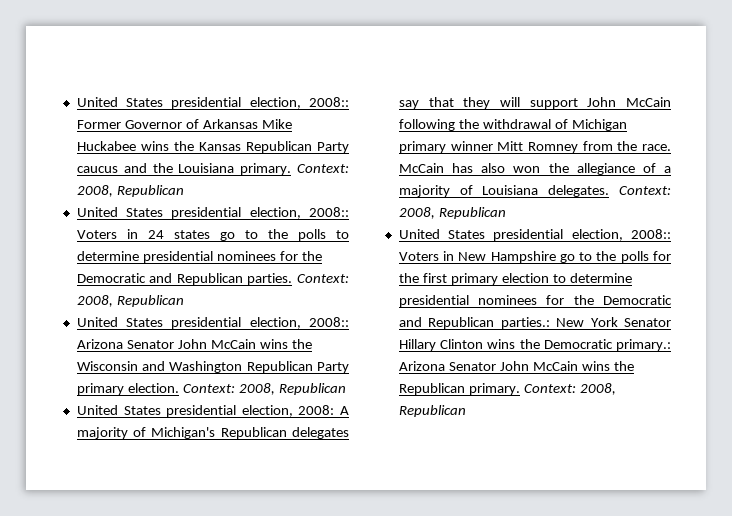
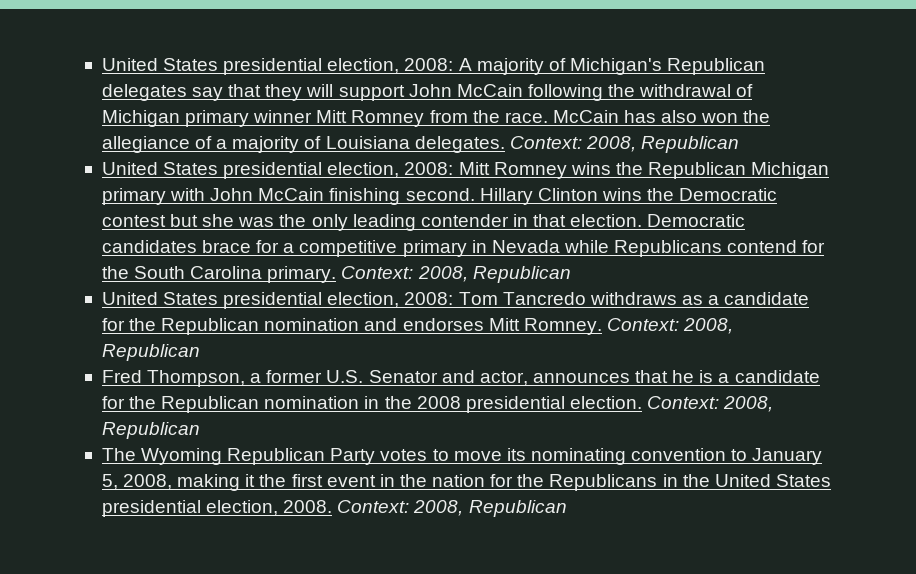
[76,97,349,109] [76,119,292,129] [76,141,349,153] [76,163,349,175] [76,185,184,197] [76,207,349,219] [76,229,349,241] [76,251,322,263] [76,273,349,285] [76,295,184,307] [76,317,349,329] [76,339,312,349] [76,361,349,373] [76,383,346,395] [76,405,293,417] United States presidential election, 2008:: Former Governor of Arkansas Mike Huckabee wins the Kansas Republican Party caucus and the Louisiana primary. Context: 2008, Republican // United States presidential election, 2008:: Voters in 24 states go to the polls to determine presidential nominees for the Democratic and Republican parties. Context: 2008, Republican // United States presidential election, 2008:: Arizona Senator John McCain wins the Wisconsin and Washington Republican Party primary election. Context: 2008, Republican // United States presidential election, -> [101,58,400,75] United States presidential election,
[631,229,671,239] [398,251,671,263] [398,273,632,285] [398,295,672,307] [398,317,671,329] 2008:: Voters in New Hampshire go to the polls for the first primary election to determine presidential nominees for the Democratic and Republican parties.: New York Senator -> [404,162,830,179] [101,188,475,205] 2008: Mitt Romney wins the Republican Michigan primary with John McCain finishing second.
[616,339,671,351] [398,361,634,371] [398,383,520,395] primary.: Arizona Senator John McCain wins the Republican primary. -> [101,214,746,231] [101,240,826,257] [101,266,571,283] [101,292,810,309] [101,318,734,335] [101,344,200,361] [101,370,820,387] [101,396,774,413] [101,422,200,439] [101,448,823,465] [101,474,831,491] [101,500,333,517] contest but she was the only leading contender in that election. Democratic candidates brace for a competitive primary in Nevada while Republicans contend for the South Carolina primary. Context: 2008, Republican // United States presidential election, 2008: Tom Tancredo withdraws as a candidate for the Republican nomination and endorses Mitt Romney. Context: 2008, Republican // Fred Thompson, a former U.S. Senator and actor, announces that he is a candidate for the Republican nomination in the 2008 presidential election. Context: 2008, Republican // The Wyoming Republican Party votes to move its nominating convention to January 5, 2008, making it the first event in the nation for the Republicans in the United States presidential election, 2008.

